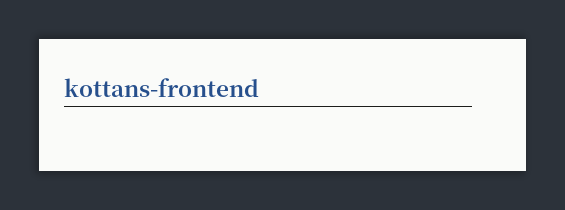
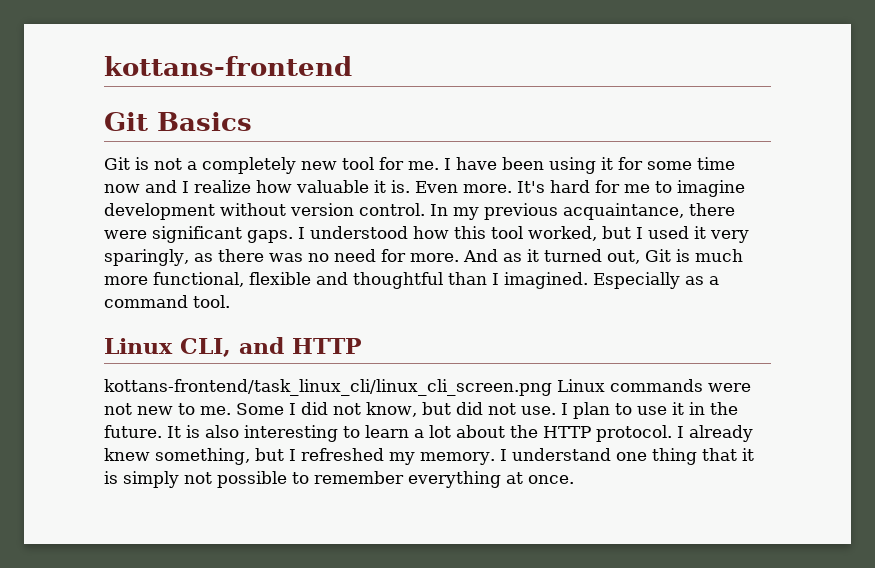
(259, 87) none -> [104,112,252,131] [104,157,735,174] [104,180,745,197] [104,203,735,220] [104,226,749,243] [104,249,743,266] [104,272,719,289] [104,295,230,308] [104,337,362,357] [104,379,751,396] [104,402,738,419] [104,425,753,442] [104,448,754,465] [104,471,574,488] // Git Basics // Git is not a completely new tool for me. I have been using it for some time now and I realize how valuable it is. Even more. It's hard for me to imagine development without version control. In my previous acquaintance, there were significant gaps. I understood how this tool worked, but I used it very sparingly, as there was no need for more. And as it turned out, Git is much more functional, flexible and thoughtful than I imagined. Especially as a command tool. // Linux CLI, and HTTP // kottans-frontend/task_linux_cli/linux_cli_screen.png Linux commands were not new to me. Some I did not know, but did not use. I plan to use it in the future. It is also interesting to learn a lot about the HTTP protocol. I already knew something, but I refreshed my memory. I understand one thing that it is simply not possible to remember everything at once.

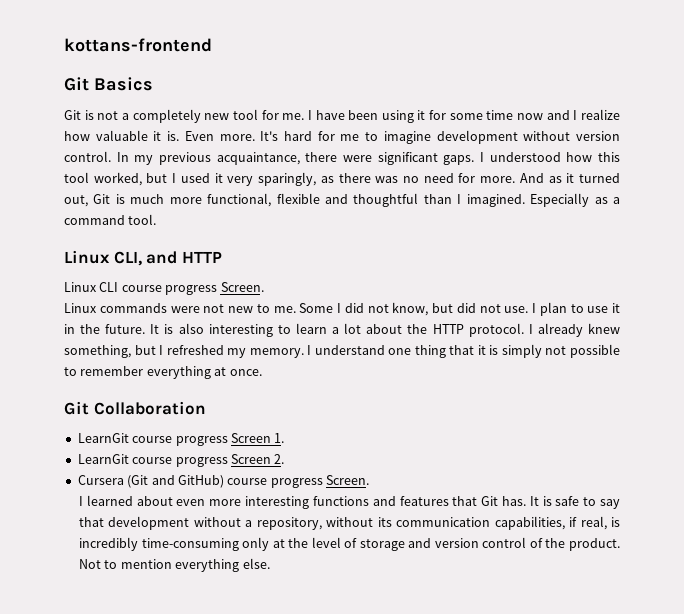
[104,379,552,396] kottans-frontend/task_linux_cli/linux_cli_screen.png -> [64,282,264,295] Linux CLI course progress Screen. //
(574, 479) none -> [64,401,206,415] [77,433,285,446] [77,454,285,467] [77,475,369,488] [79,495,621,509] [79,516,620,530] [79,537,621,551] [79,558,270,572] // Git Collaboration // LearnGit course progress Screen 1. // LearnGit course progress Screen 2. // Cursera (Git and GitHub) course progress Screen. // I learned about even more interesting functions and features that Git has. It is safe to say that development without a repository, without its communication capabilities, if real, is incredibly time-consuming only at the level of storage and version control of the product. Not to mention everything else.

